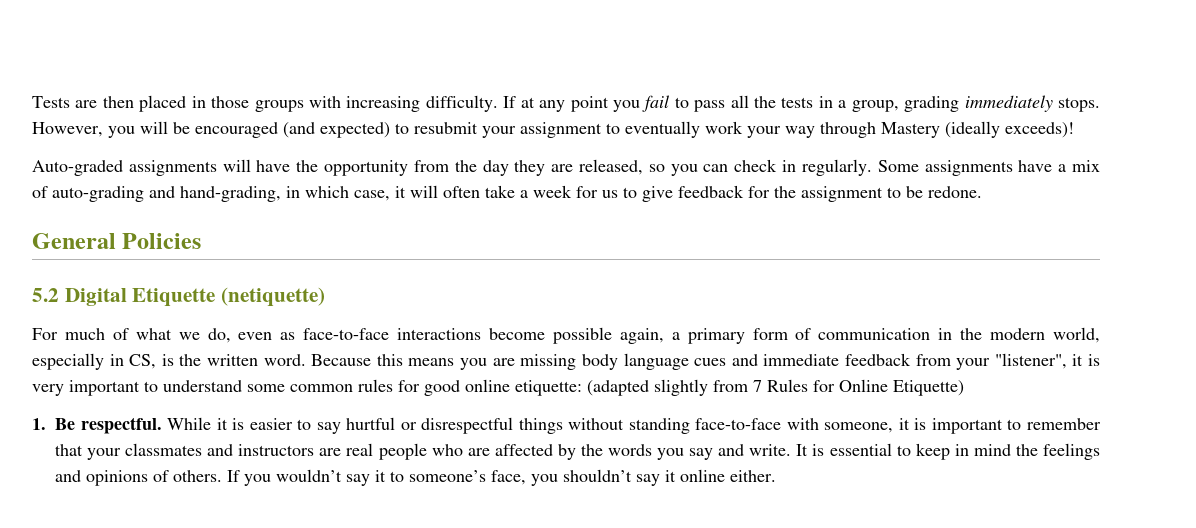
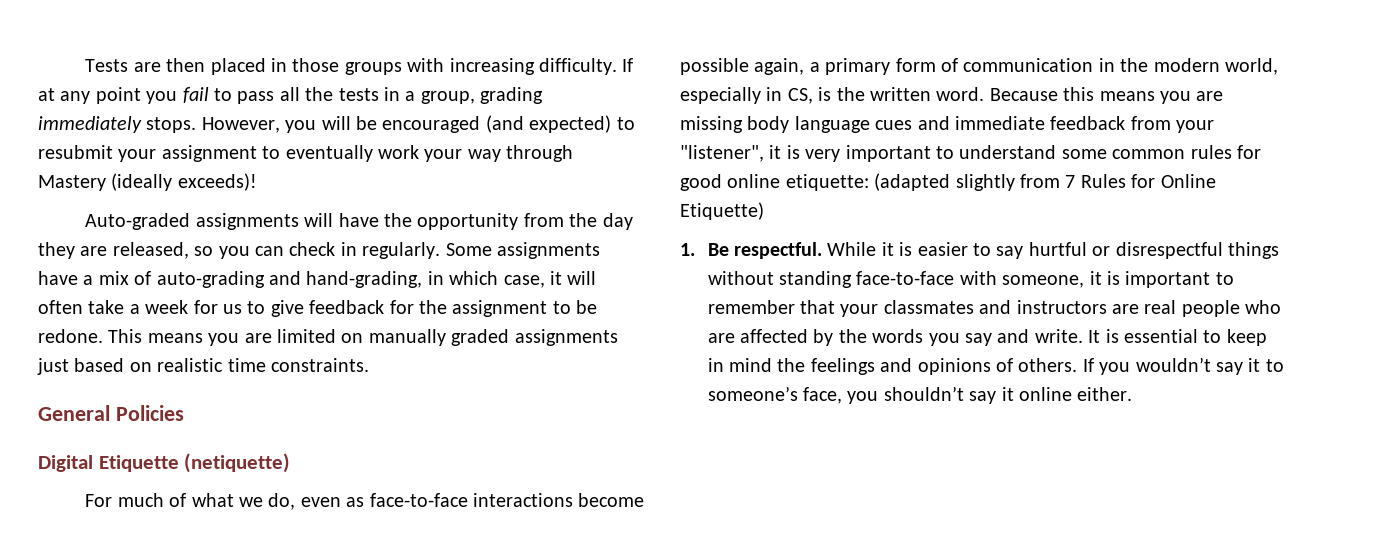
(982, 192) none -> [108,329,618,346] [37,358,369,375] This means you are limited on manually graded assignments just based on realistic time constraints.
[32,288,59,302] 5.2 -> (184, 413) none

